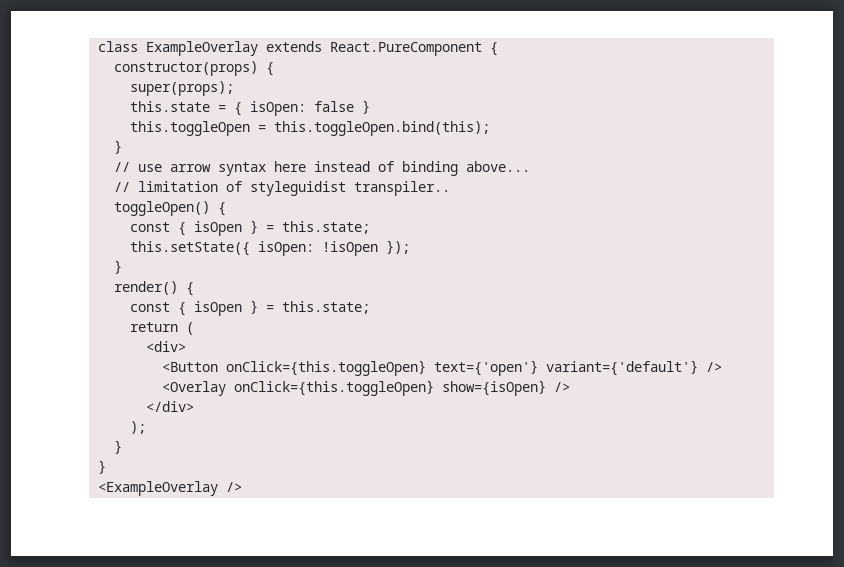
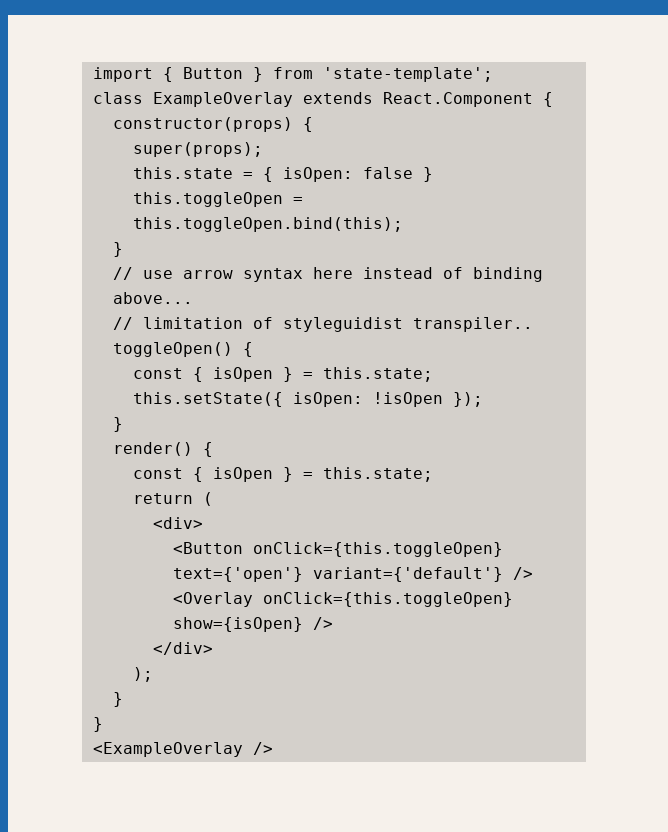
(98, 46) none -> [92,67,493,82] import { Button } from 'state-template'; //
[330,42,482,56] React.PureComponent -> [382,92,533,107] React.Component

